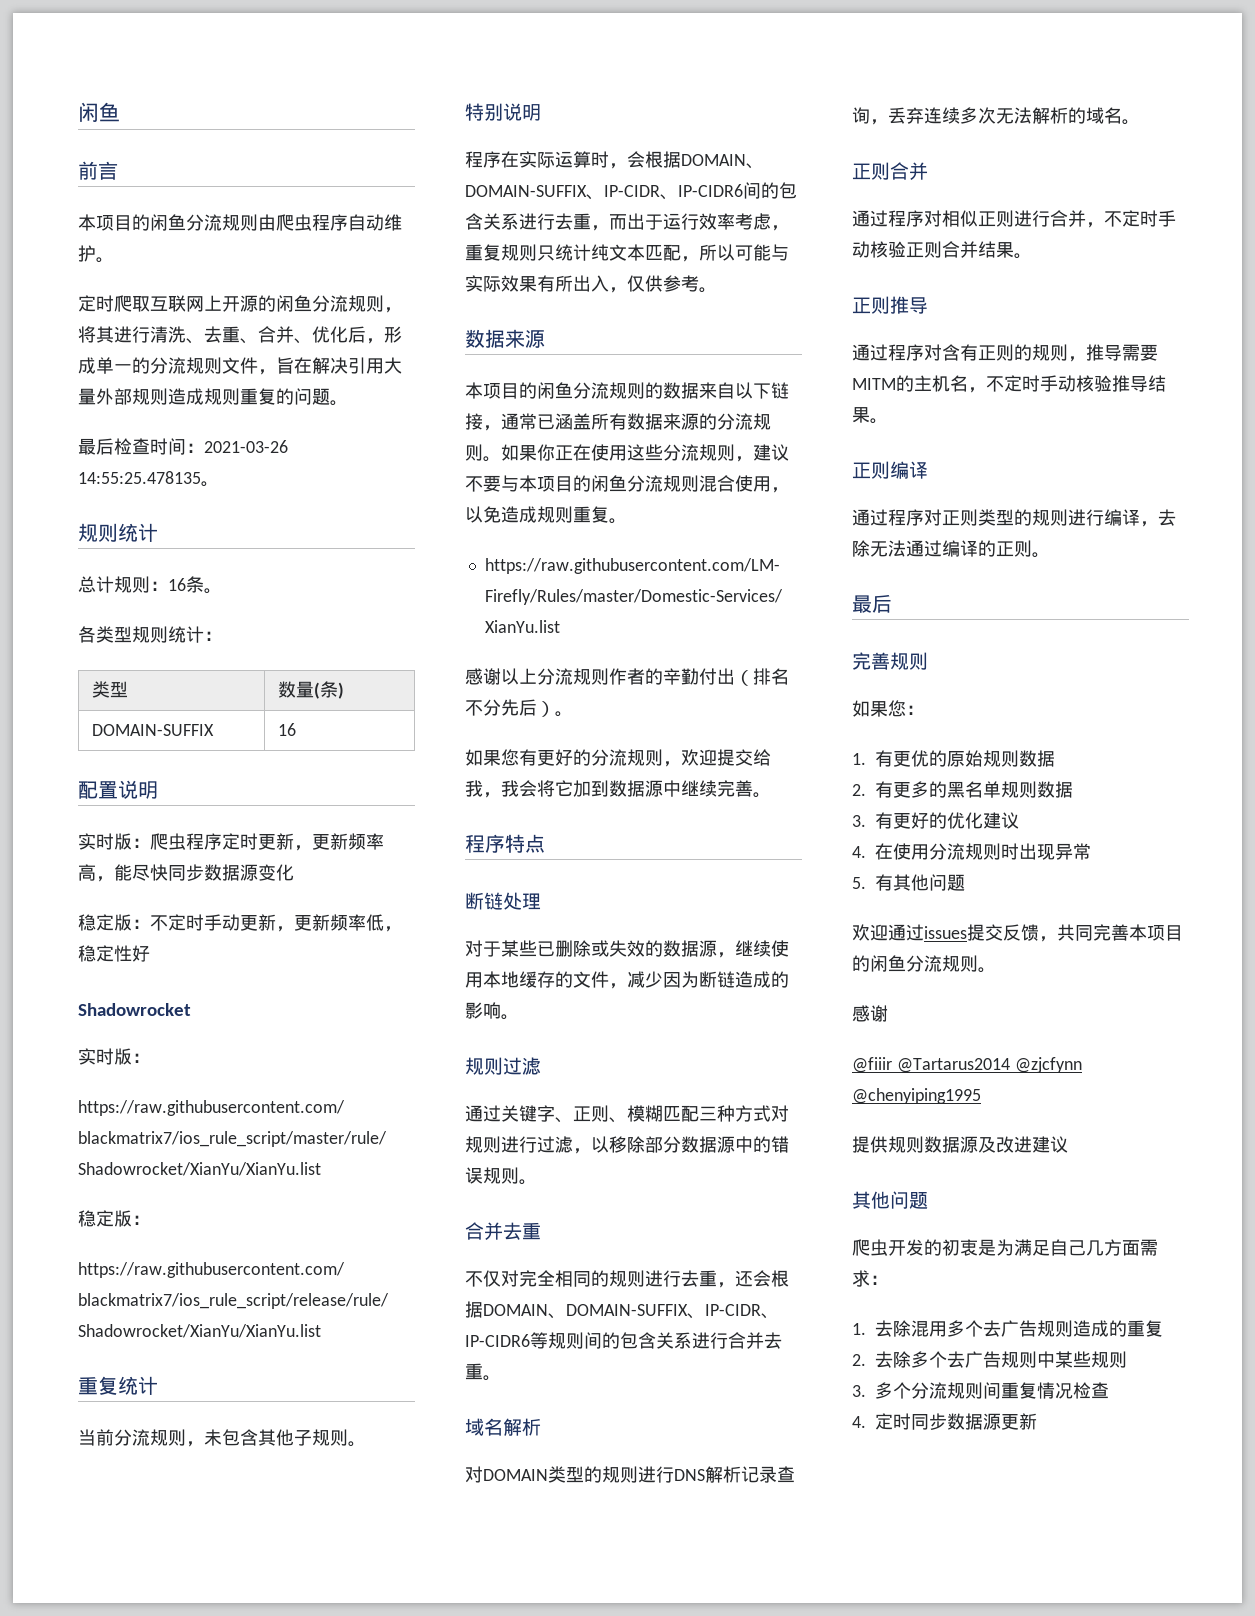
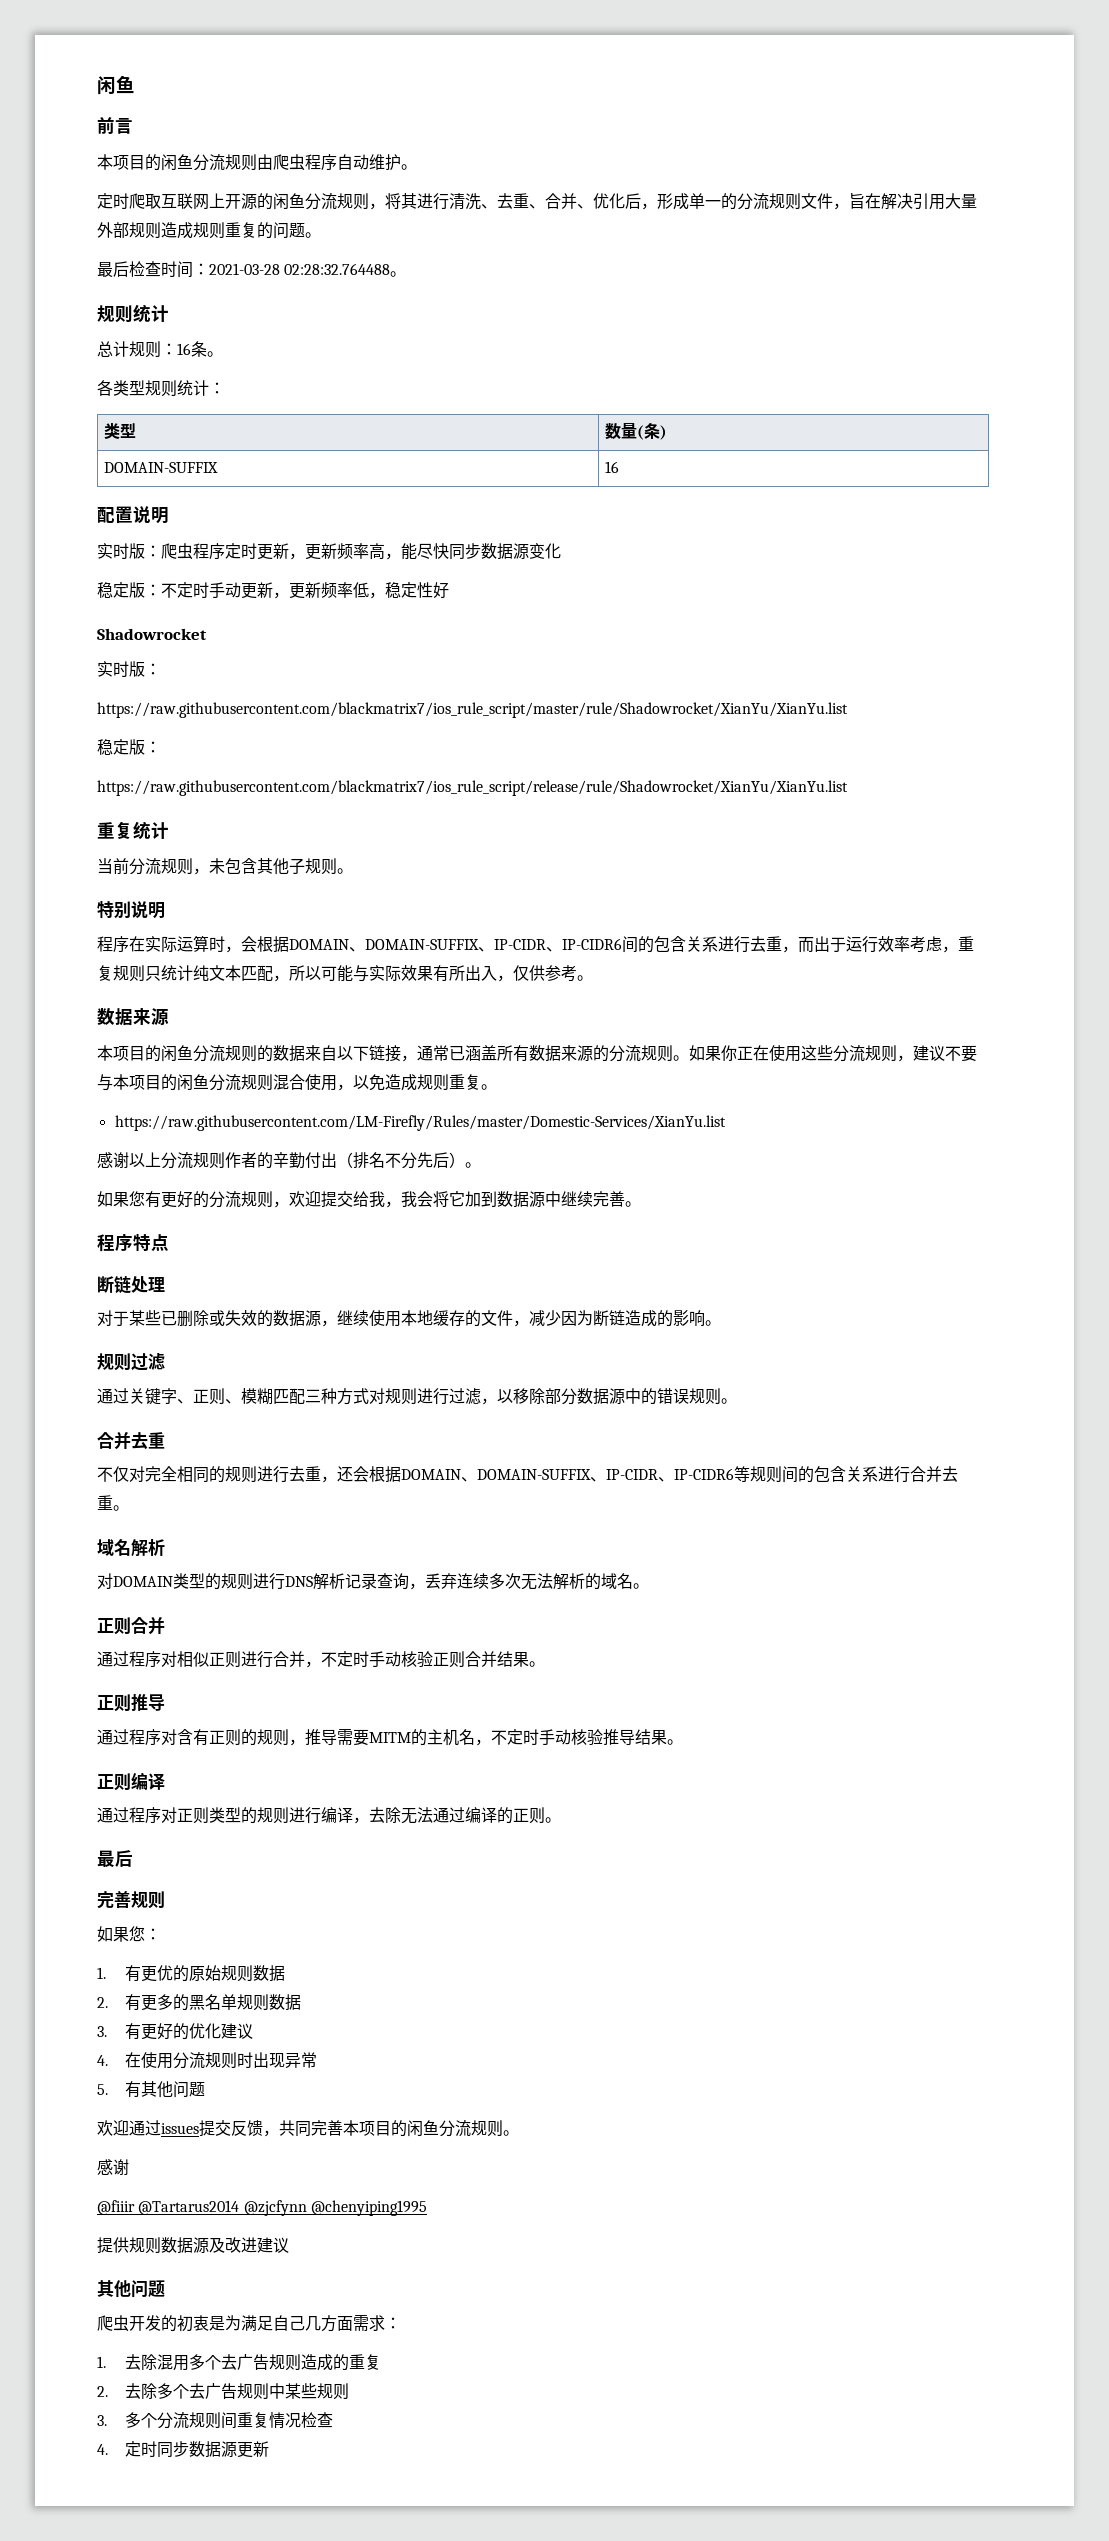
[204,440,288,453] [78,471,201,484] 2021-03-26 14:55:25.478135 -> [209,263,391,275] 2021-03-28 02:28:32.764488

